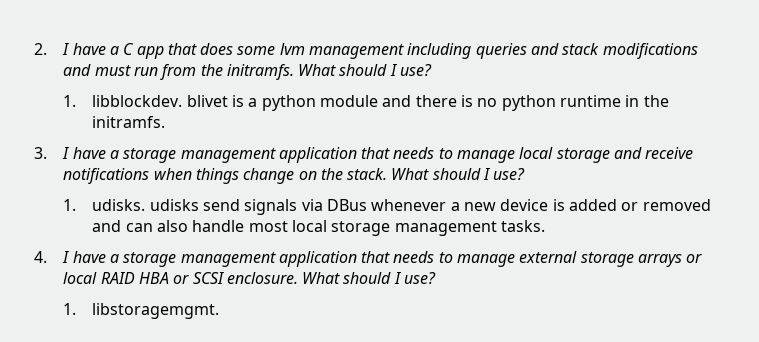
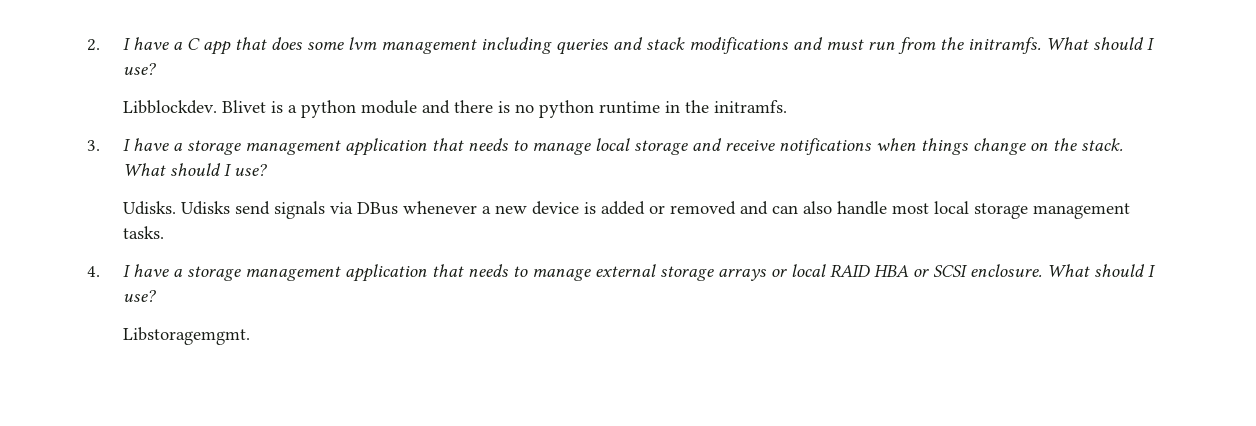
[63,95,228,107] 1. libblockdev. blivet -> [122,100,266,114] Libblockdev. Blivet
[63,199,199,211] 1. udisks. udisks -> [122,201,230,215] Udisks. Udisks
[63,303,220,319] 1. libstoragemgmt. -> [122,327,250,345] Libstoragemgmt.

